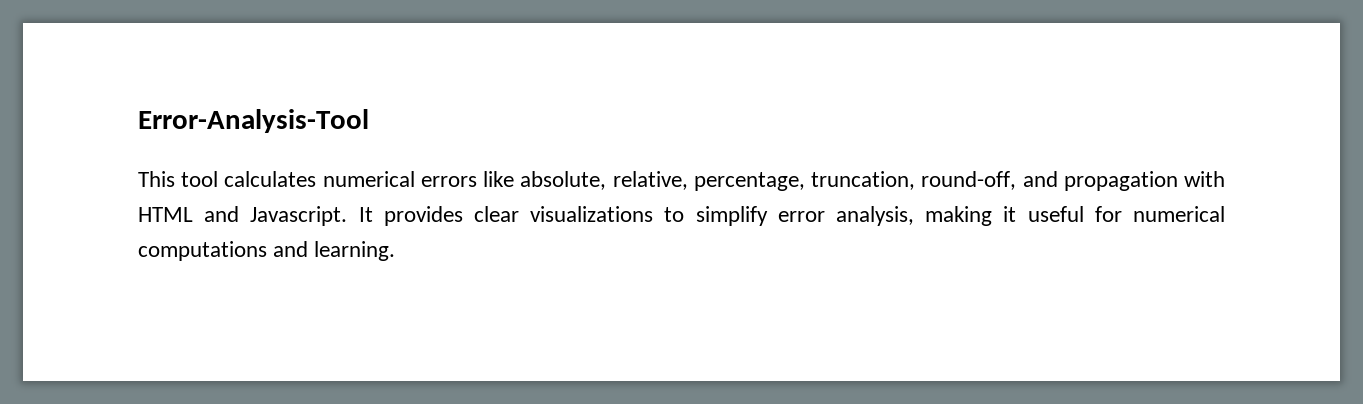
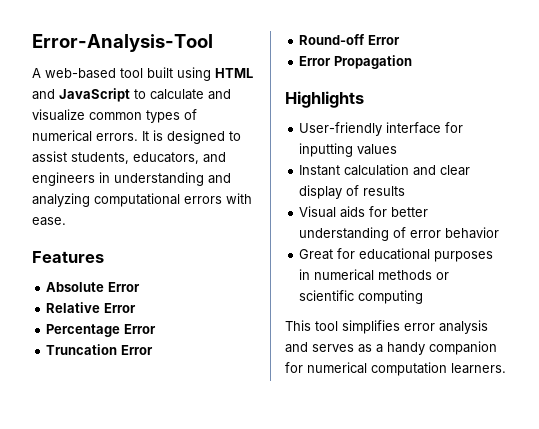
[138,171,1226,191] [138,206,1226,226] [138,241,396,261] This tool calculates numerical errors like absolute, relative, percentage, truncation, round-off, and propagation with HTML and Javascript. It provides clear visualizations to simplify error analysis, making it useful for numerical computations and learning. -> [32,67,253,81] [32,88,231,102] [32,109,197,123] [32,130,241,144] [32,151,226,164] [32,172,231,186] [32,193,252,207] [32,217,66,226] [32,251,104,263] [46,282,141,292] [46,302,137,313] [46,324,157,337] [46,344,154,355] [299,34,401,45] [299,55,413,69] [285,91,364,108] [299,122,464,136] [299,143,398,157] [299,164,471,176] [299,185,406,199] [299,206,429,218] [299,227,500,241] [299,248,494,262] [299,269,450,281] [299,290,424,304] [285,320,488,334] [285,341,497,355] [285,362,506,376] A web-based tool built using HTML and JavaScript to calculate and visualize common types of numerical errors. It is designed to assist students, educators, and engineers in understanding and analyzing computational errors with ease. // Features // Absolute Error // Relative Error // Percentage Error // Truncation Error // Round-off Error // Error Propagation // Highlights // User-friendly interface for inputting values // Instant calculation and clear display of results // Visual aids for better understanding of error behavior // Great for educational purposes in numerical methods or scientific computing // This tool simplifies error analysis and serves as a handy companion for numerical computation learners.

